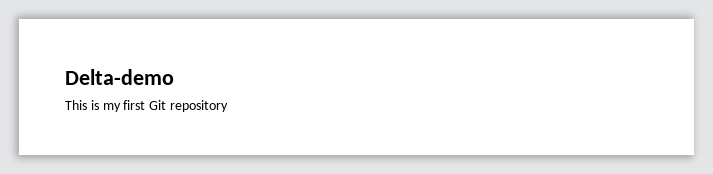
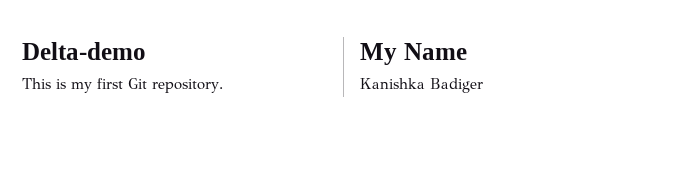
[169,100,228,112] repository -> [152,79,223,93] [360,43,467,65] [360,78,483,93] repository. // My Name // Kanishka Badiger

